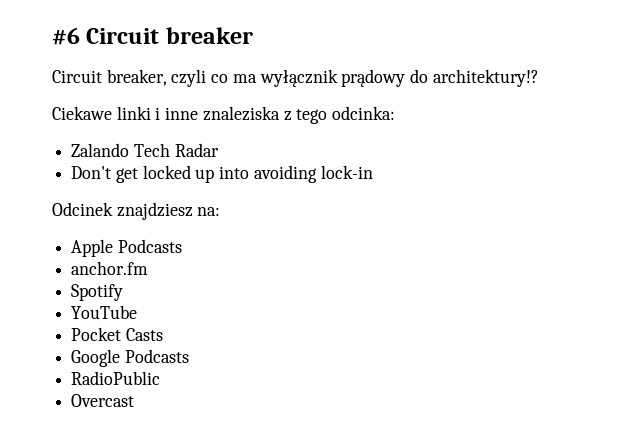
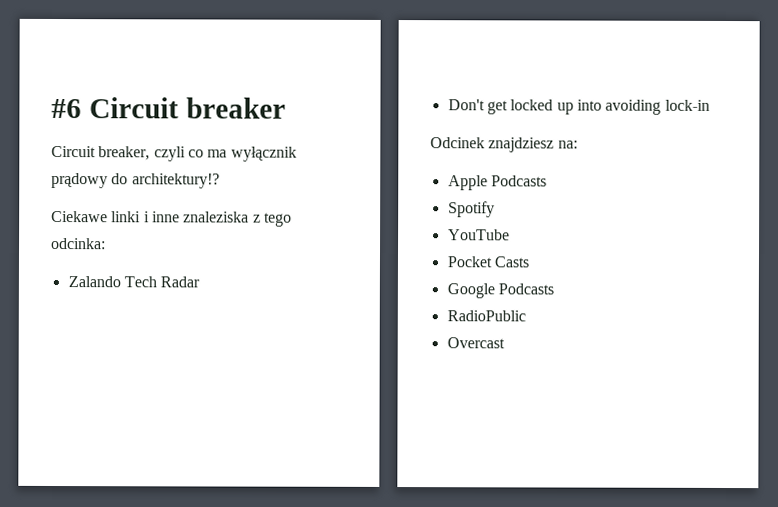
[71,261,149,275] // anchor.fm -> (547, 181) none

